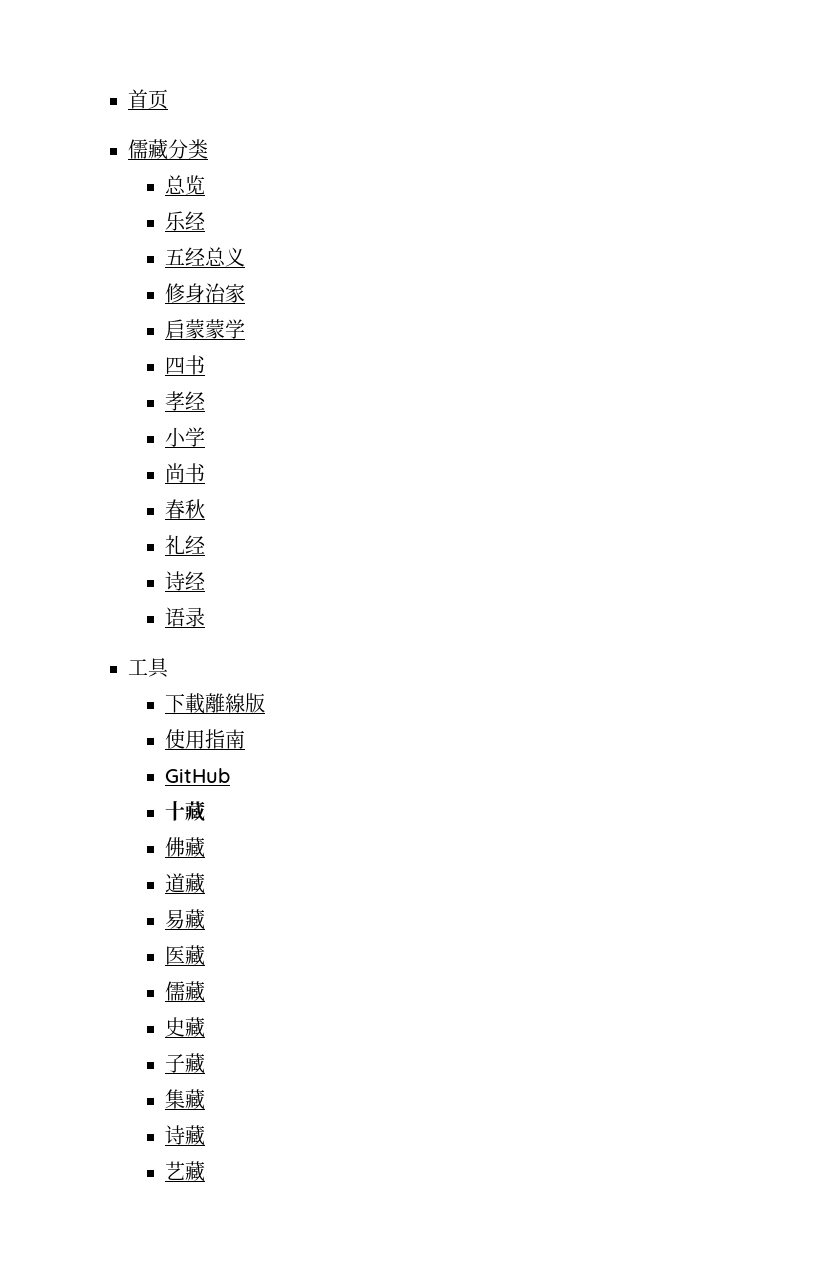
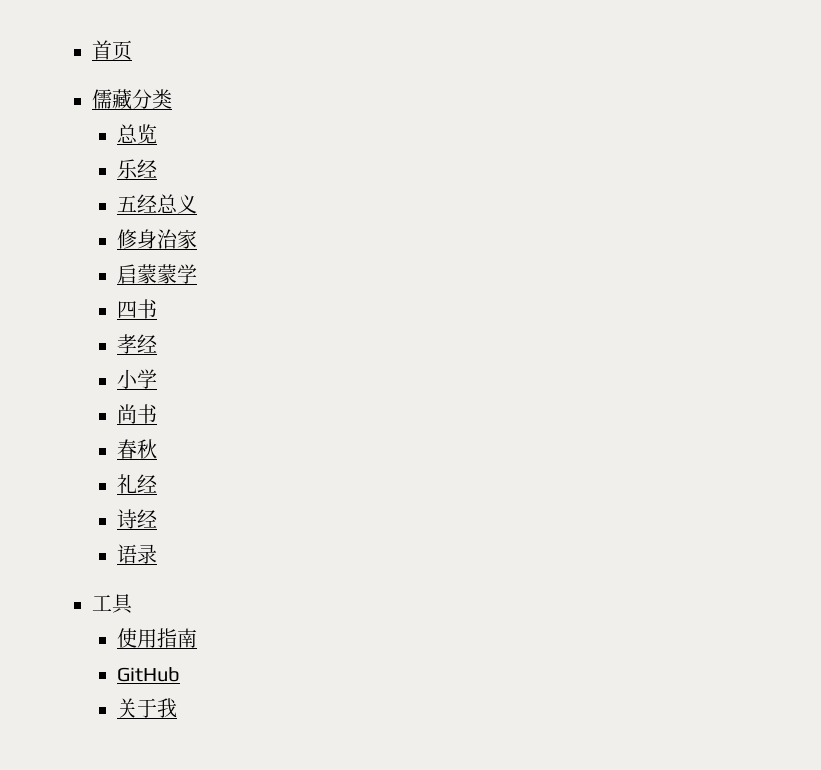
[164,693,265,714] // 下載離線版 -> (133, 604) none
[164,801,205,822] [164,837,205,858] [164,873,205,894] [164,909,205,930] [164,945,205,966] [164,981,205,1002] [164,1017,205,1038] [164,1053,205,1074] [164,1089,205,1110] [164,1125,205,1146] [164,1161,205,1182] 十藏 // 佛藏 // 道藏 // 易藏 // 医藏 // 儒藏 // 史藏 // 子藏 // 集藏 // 诗藏 // 艺藏 -> [117,698,178,718] 关于我

